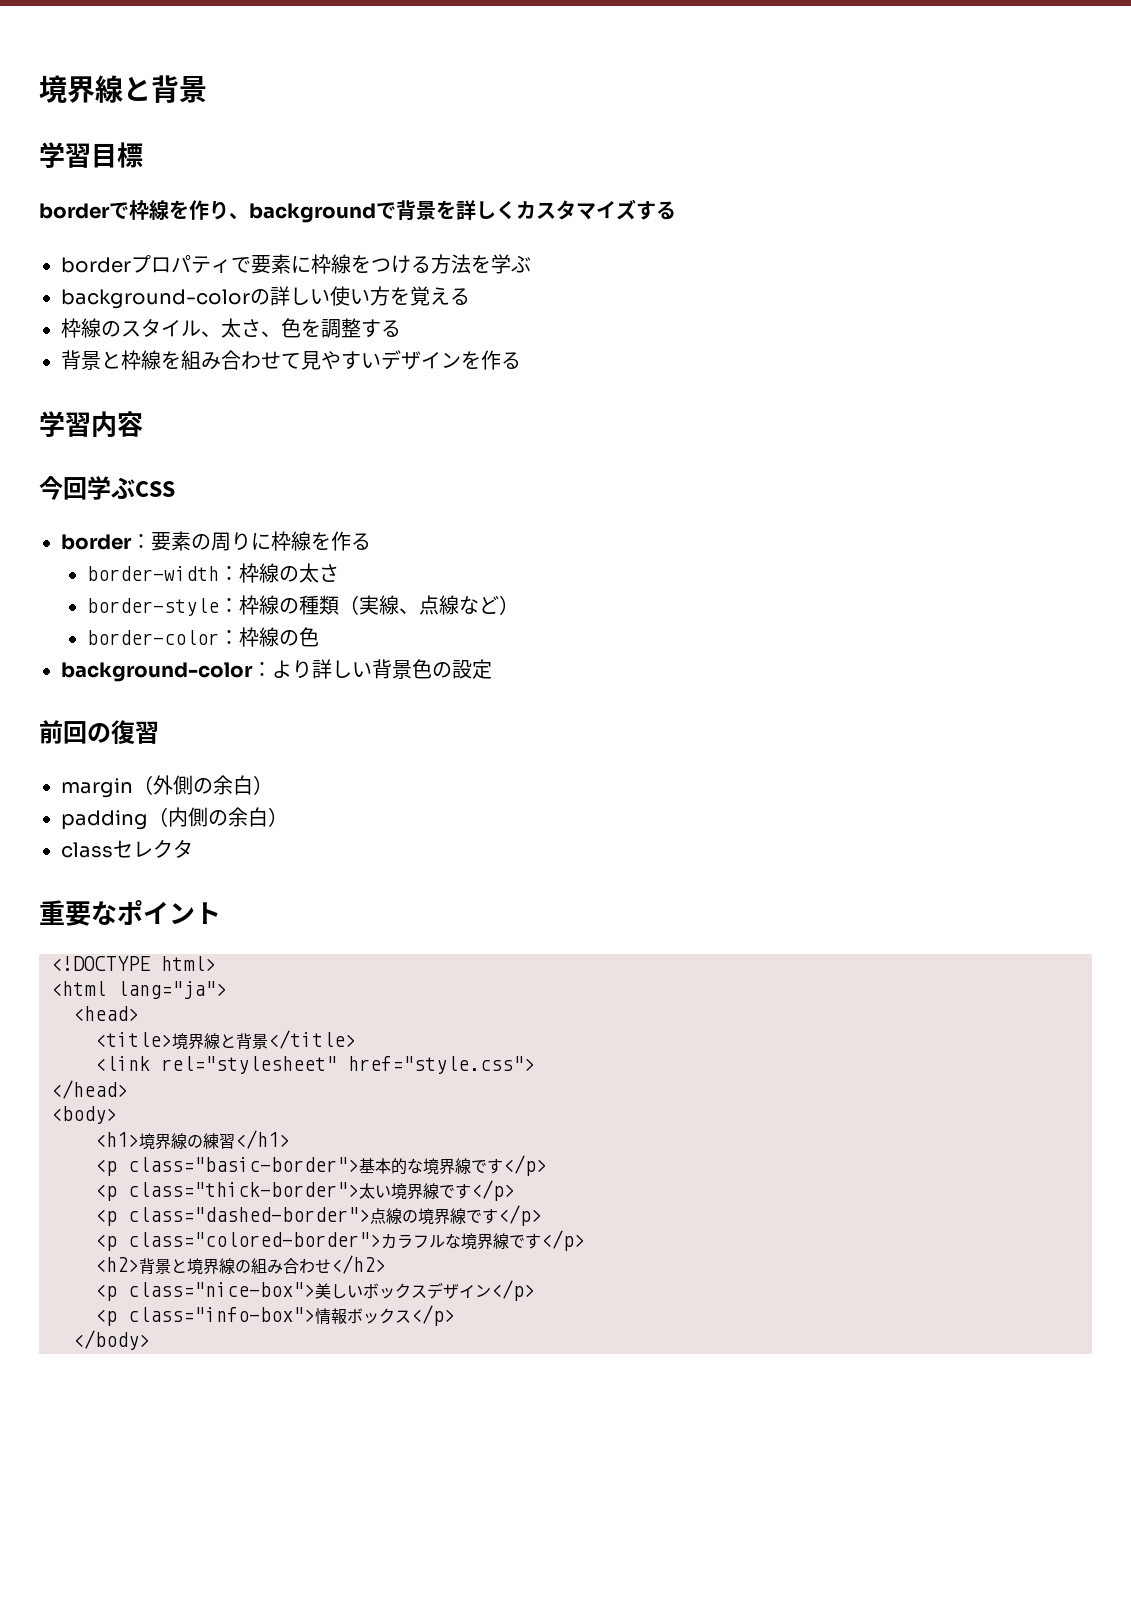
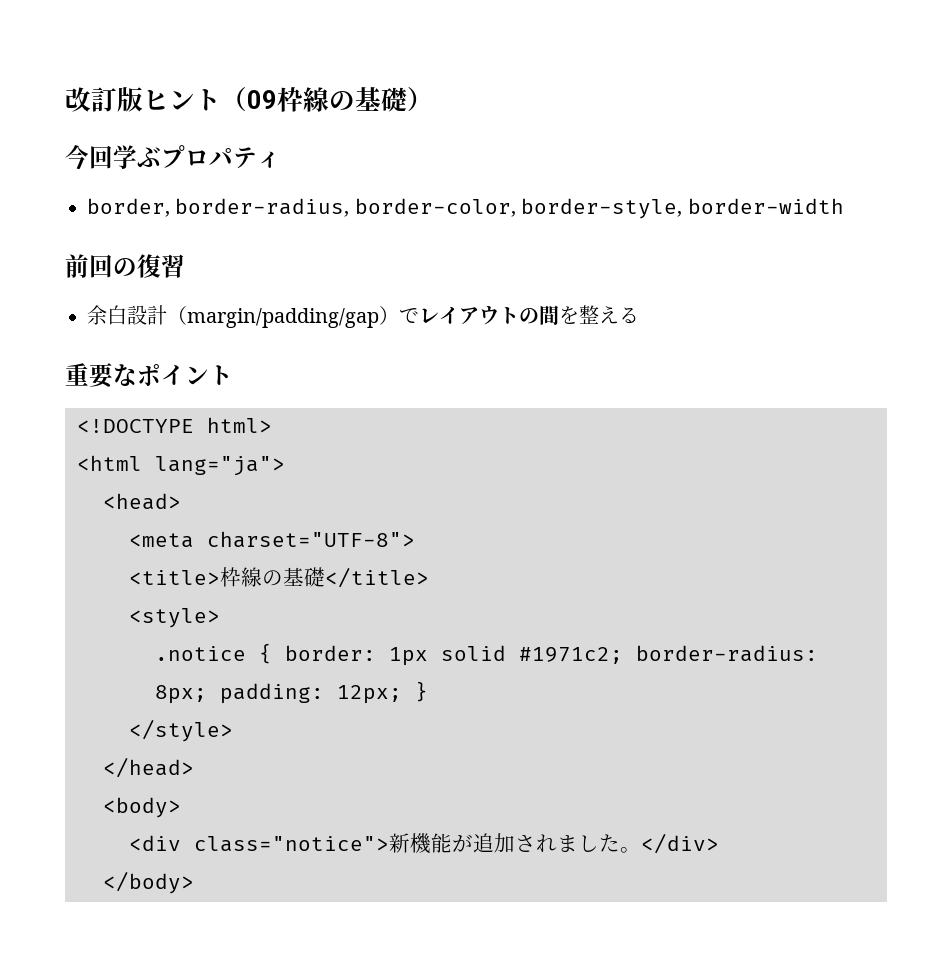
[39,75,207,103] [39,142,143,168] [39,199,676,223] [61,254,531,274] [61,286,470,309] [61,318,401,338] [61,350,521,370] [39,411,143,438] [39,476,175,500] [61,531,371,551] [87,563,340,583] [87,595,520,616] [87,627,320,647] [61,659,492,682] [39,720,159,744] [61,775,273,798] [61,807,288,830] [61,839,193,858] 境界線と背景 // 学習目標 // borderで枠線を作り、backgroundで背景を詳しくカスタマイズする // borderプロパティで要素に枠線をつける方法を学ぶ // background-colorの詳しい使い方を覚える // 枠線のスタイル、太さ、色を調整する // 背景と枠線を組み合わせて見やすいデザインを作る // 学習内容 // 今回学ぶCSS // border：要素の周りに枠線を作る // border-width：枠線の太さ // border-style：枠線の種類（実線、点線など） // border-color：枠線の色 // background-color：より詳しい背景色の設定 // 前回の復習 // margin（外側の余白） // padding（内側の余白） // classセレクタ -> [65,87,433,112] [65,145,281,170] [87,198,844,219] [65,254,185,278] [87,305,639,328] 改訂版ヒント（09枠線の基礎） // 今回学ぶプロパティ // border, border-radius, border-color, border-style, border-width // 前回の復習 // 余白設計（margin/padding/gap）でレイアウトの間を整える
(139, 1013) none -> [129,531,415,548] // <meta charset="UTF-8">
[172,1030,356,1050] [95,1056,535,1074] [51,1080,128,1099] [51,1106,117,1124] [95,1130,290,1150] [95,1155,547,1176] [95,1180,515,1201] [95,1205,542,1226] [95,1230,585,1251] [95,1255,386,1275] [95,1280,535,1301] [95,1305,455,1326] 境界線と背景</title> // <link rel="stylesheet" href="style.css"> // </head> // <body> // <h1>境界線の練習</h1> // <p class="basic-border">基本的な境界線です</p> // <p class="thick-border">太い境界線です</p> // <p class="dashed-border">点線の境界線です</p> // <p class="colored-border">カラフルな境界線です</p> // <h2>背景と境界線の組み合わせ</h2> // <p class="nice-box">美しいボックスデザイン</p> // <p class="info-box">情報ボックス</p> -> [220,567,429,588] [129,608,220,628] [155,643,818,666] [155,681,428,704] [129,719,233,742] [103,757,194,778] [103,797,181,818] [129,833,719,854] 枠線の基礎</title> // <style> // .notice { border: 1px solid #1971c2; border-radius: 8px; padding: 12px; } // </style> // </head> // <body> // <div class="notice">新機能が追加されました。</div>

